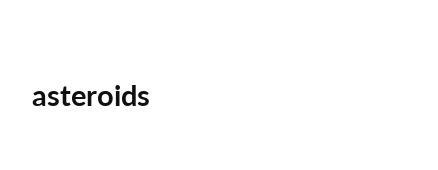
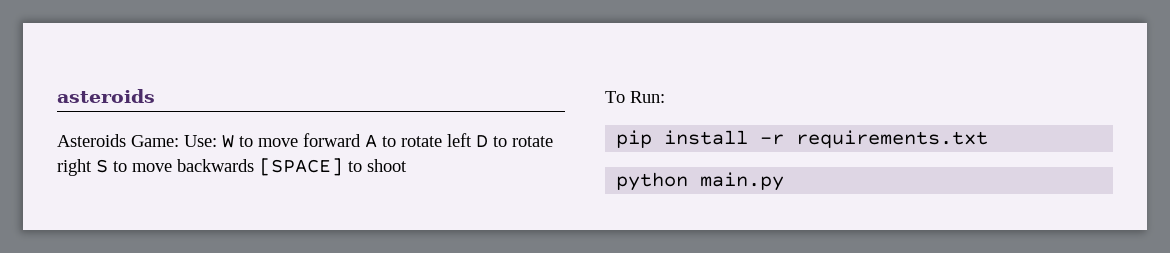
(150, 95) none -> [57,133,553,148] [57,158,407,176] [605,91,665,103] [616,130,989,148] [616,172,785,191] // Asteroids Game: Use: W to move forward A to rotate left D to rotate right S to move backwards [SPACE] to shoot // To Run: // pip install -r requirements.txt // python main.py

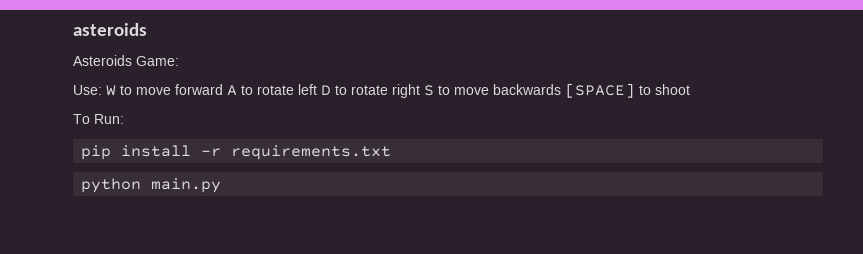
(179, 141) none -> (179, 61) //

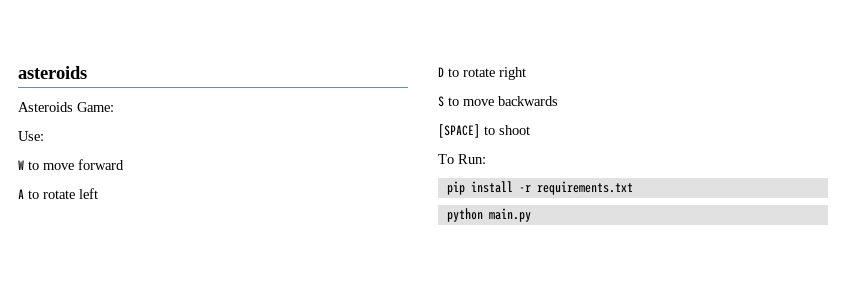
(102, 90) none -> (44, 136) //
(223, 89) none -> (124, 164) //
(317, 89) none -> (98, 193) //
(420, 91) none -> (526, 73) //
(561, 89) none -> (558, 101) //

